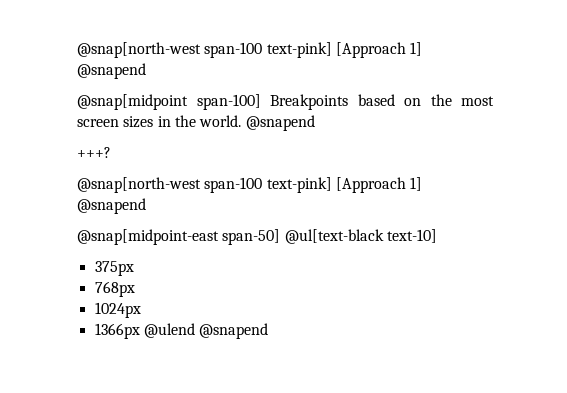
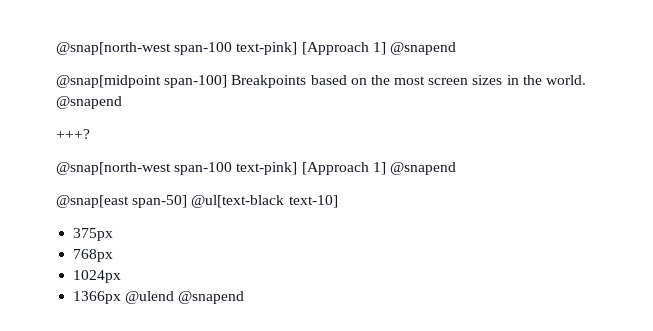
[77,229,219,245] @snap[midpoint-east -> [56,195,129,208] @snap[east

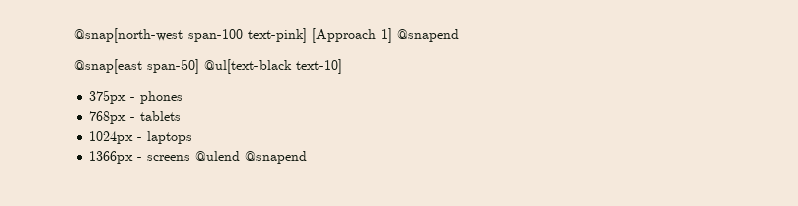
[56,42,456,55] [56,75,587,88] [56,96,122,109] [56,129,90,139] [56,162,456,175] @snap[north-west span-100 text-pink] [Approach 1] @snapend // @snap[midpoint span-100] Breakpoints based on the most screen sizes in the world. @snapend // +++? // @snap[north-west span-100 text-pink] [Approach 1] @snapend -> [74,28,459,43] @snap[north-west span-100 text-pink] [Approach 1] @snapend
(114, 234) none -> [130,91,184,104] - phones
(114, 255) none -> [130,111,182,121] - tablets
(122, 276) none -> [137,131,193,144] - laptops
(122, 297) none -> [137,155,191,161] - screens

